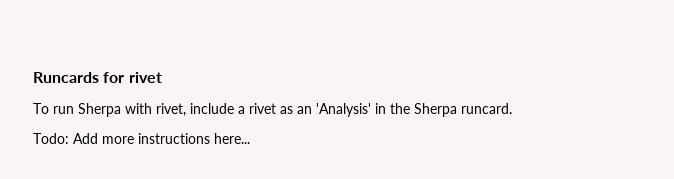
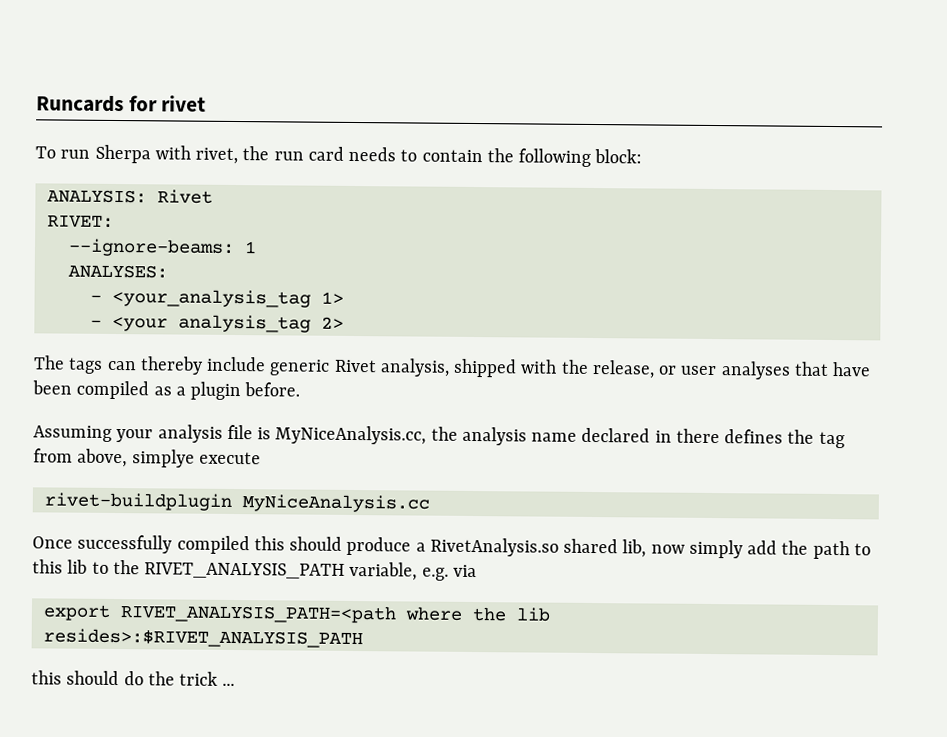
[190,103,512,117] [33,133,250,144] include a rivet as an 'Analysis' in the Sherpa runcard. // Todo: Add more instructions here... -> [242,146,643,167] [46,189,213,204] [46,215,114,228] [67,238,257,257] [67,264,168,279] [89,288,344,308] [89,314,344,333] [33,355,872,380] [32,380,301,401] [33,424,845,449] [33,448,261,468] [43,492,430,513] [32,534,871,560] [32,559,477,581] [42,604,550,624] [42,628,363,649] [31,670,236,687] the run card needs to contain the following block: // ANALYSIS: Rivet // RIVET: // --ignore-beams: 1 // ANALYSES: // - <your_analysis_tag 1> // - <your analysis_tag 2> // The tags can thereby include generic Rivet analysis, shipped with the release, or user analyses that have been compiled as a plugin before. // Assuming your analysis file is MyNiceAnalysis.cc, the analysis name declared in there defines the tag from above, simplye execute // rivet-buildplugin MyNiceAnalysis.cc // Once successfully compiled this should produce a RivetAnalysis.so shared lib, now simply add the path to this lib to the RIVET_ANALYSIS_PATH variable, e.g. via // export RIVET_ANALYSIS_PATH=<path where the lib resides>:$RIVET_ANALYSIS_PATH // this should do the trick ...

